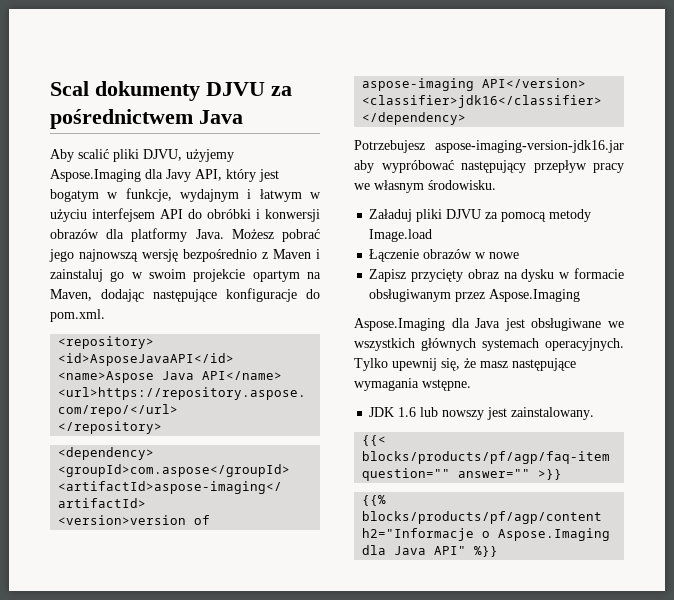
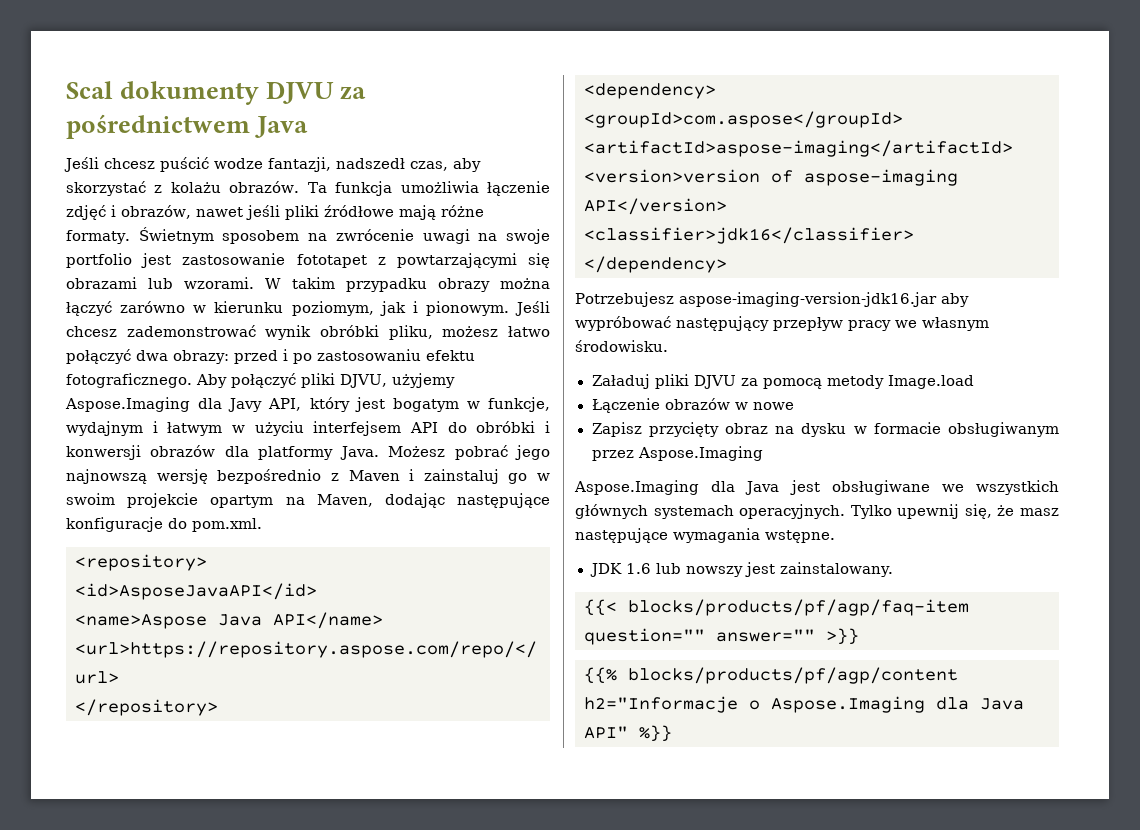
[50,149,109,162] Aby scalić -> [64,157,481,172] [66,181,550,196] [66,205,484,220] [66,227,550,244] [66,253,550,268] [66,277,550,292] [66,301,550,316] [66,325,550,340] [66,349,475,364] [66,373,296,388] Jeśli chcesz puścić wodze fantazji, nadszedł czas, aby skorzystać z kolażu obrazów. Ta funkcja umożliwia łączenie zdjęć i obrazów, nawet jeśli pliki źródłowe mają różne formaty. Świetnym sposobem na zwrócenie uwagi na swoje portfolio jest zastosowanie fototapet z powtarzającymi się obrazami lub wzorami. W takim przypadku obrazy można łączyć zarówno w kierunku poziomym, jak i pionowym. Jeśli chcesz zademonstrować wynik obróbki pliku, możesz łatwo połączyć dwa obrazy: przed i po zastosowaniu efektu fotograficznego. Aby połączyć

